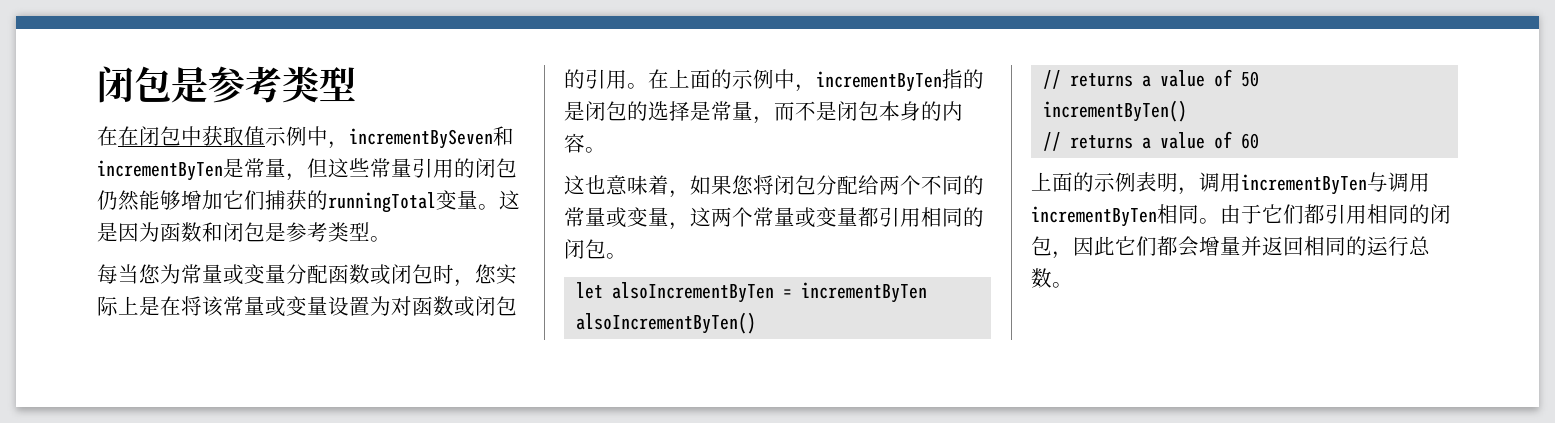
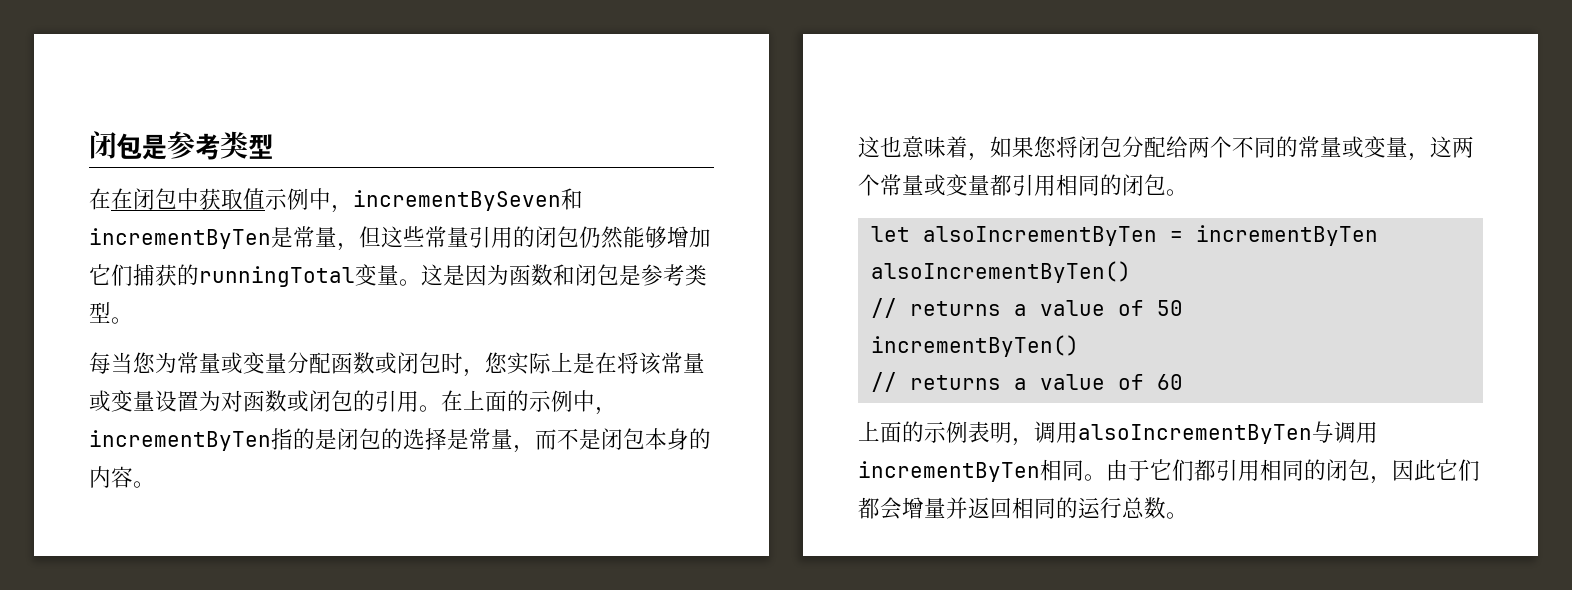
[1241,174,1367,195] incrementByTen -> [1078,424,1312,444] alsoIncrementByTen

